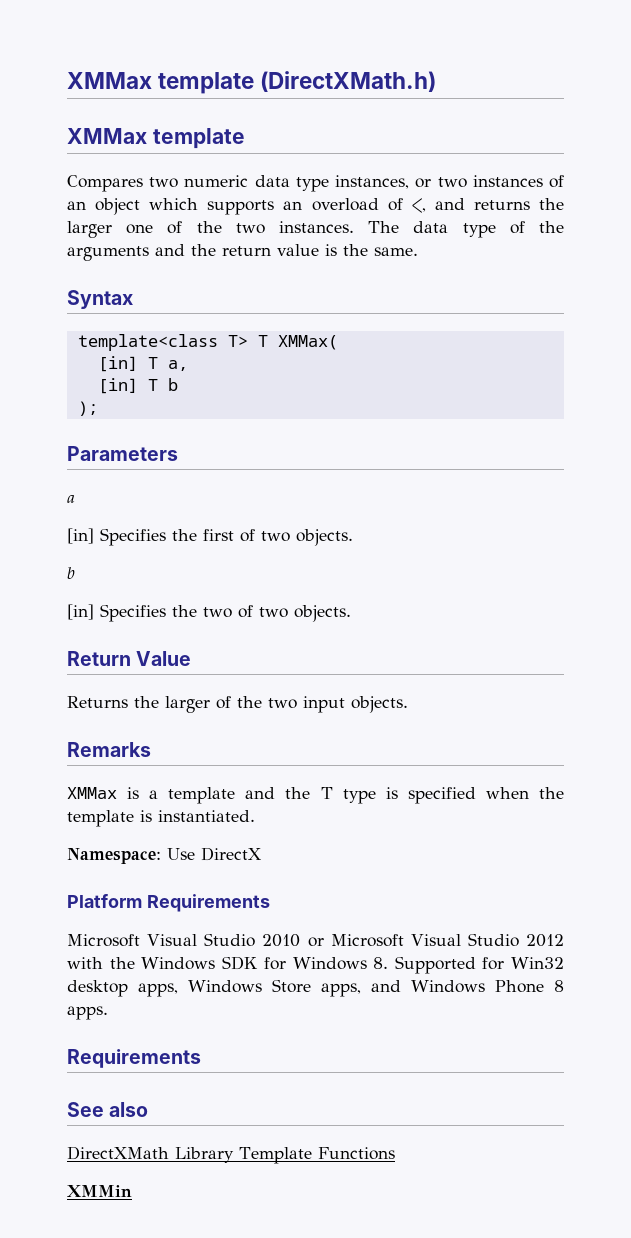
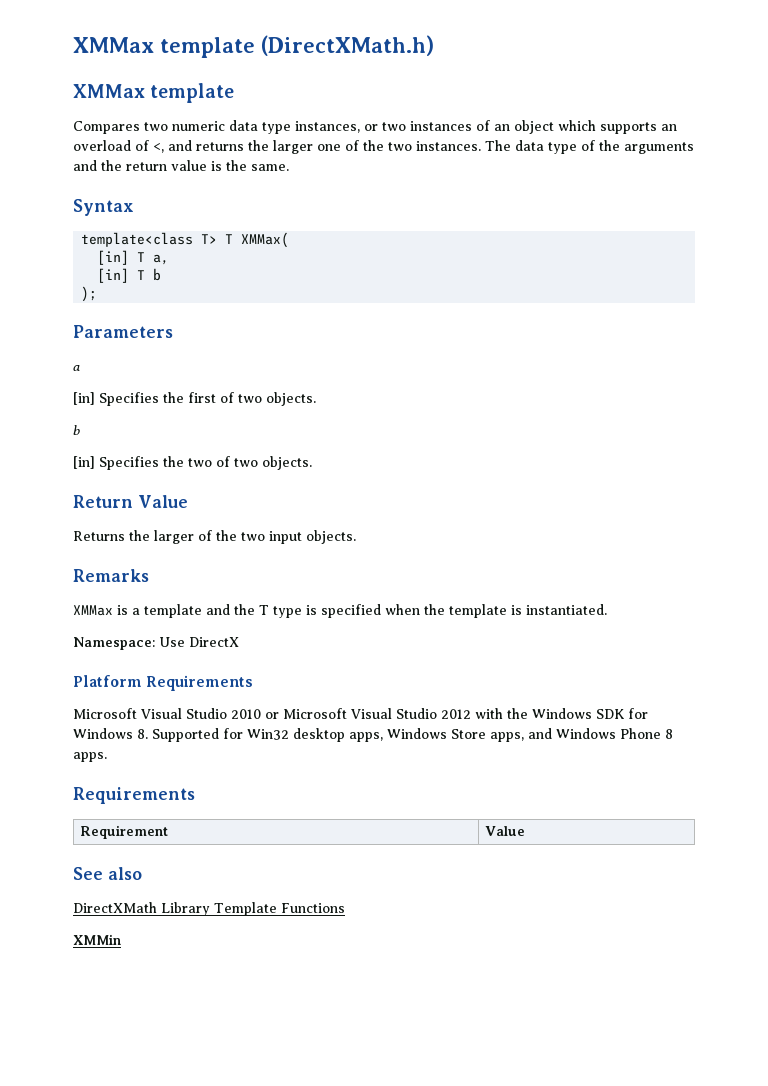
(201, 1058) none -> [79,825,168,839] [484,826,525,836] // Requirement | Value

